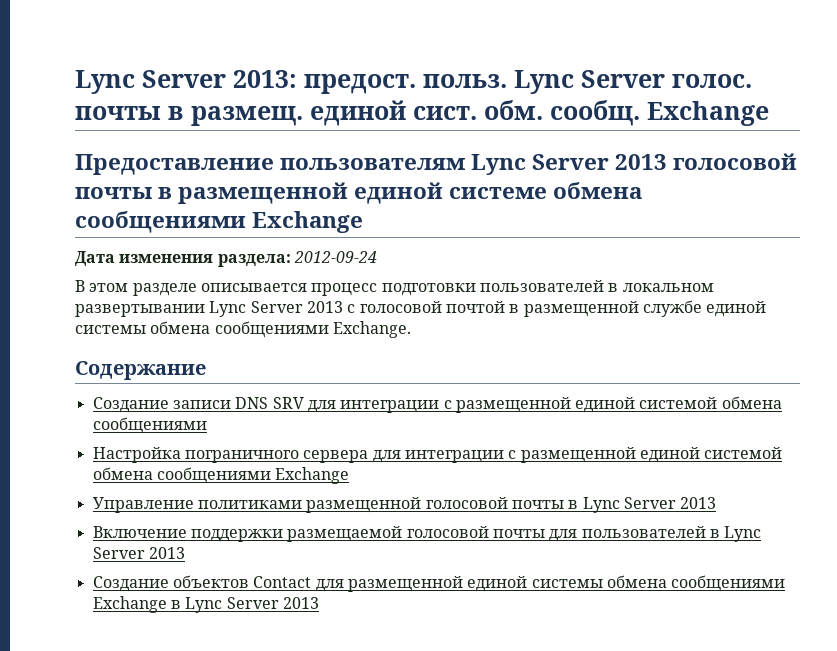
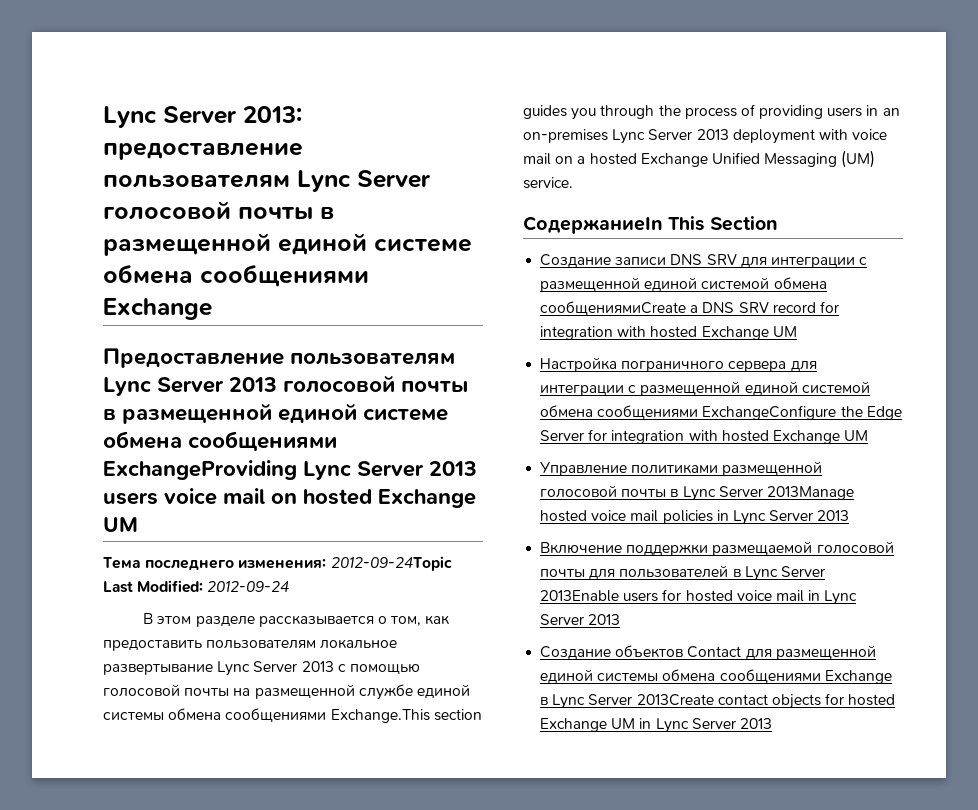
[304,70,752,94] [75,100,640,126] предост. польз. Lync Server голос. почты в размещ. единой сист. обм. сообщ. -> [103,142,303,160] [103,170,431,192] [103,201,334,220] [103,233,472,256] [103,265,369,287] предоставление пользователям Lync Server голосовой почты в размещенной единой системе обмена сообщениями
[252,211,364,233] [75,251,377,267] [75,280,714,296] [75,301,520,317] Exchange // Дата изменения раздела: 2012-09-24 // В этом разделе описывается процесс подготовки пользователей в локальном развертывании Lync Server 2013 с голосовой почтой в -> [103,460,477,480] [103,488,476,508] [103,517,138,532] [103,556,452,571] [103,580,290,593] [143,613,451,627] [103,639,398,651] [103,661,420,676] [103,684,251,697] ExchangeProviding Lync Server 2013 users voice mail on hosted Exchange UM // Тема последнего изменения: 2012-09-24Topic Last Modified: 2012-09-24 // В этом разделе рассказывается о том, как предоставить пользователям локальное развертывание Lync Server 2013 с помощью голосовой почты на
[332,321,411,338] [75,361,206,380] Exchange. // Содержание -> [330,709,482,723] [523,104,900,120] [523,129,888,144] [523,150,876,168] [523,177,573,189] [523,216,778,234] Exchange.This section guides you through the process of providing users in an on-premises Lync Server 2013 deployment with voice mail on a hosted Exchange Unified Messaging (UM) service. // СодержаниеIn This Section
[92,417,207,434] сообщениями -> [540,301,839,316] [540,326,797,340] сообщениямиCreate a DNS SRV record for integration with hosted Exchange UM
[275,467,350,484] Exchange -> [702,405,902,420] [540,429,869,444] ExchangeConfigure the Edge Server for integration with hosted Exchange UM
(676, 503) none -> [766,486,854,500] [540,510,814,525] 2013Manage hosted voice mail policies in Lync Server
(145, 553) none -> [540,589,858,605] [540,614,585,625] 2013Enable users for hosted voice mail in Lync Server
(279, 603) none -> [636,693,896,709] [540,718,736,733] 2013Create contact objects for hosted Exchange UM in Lync Server

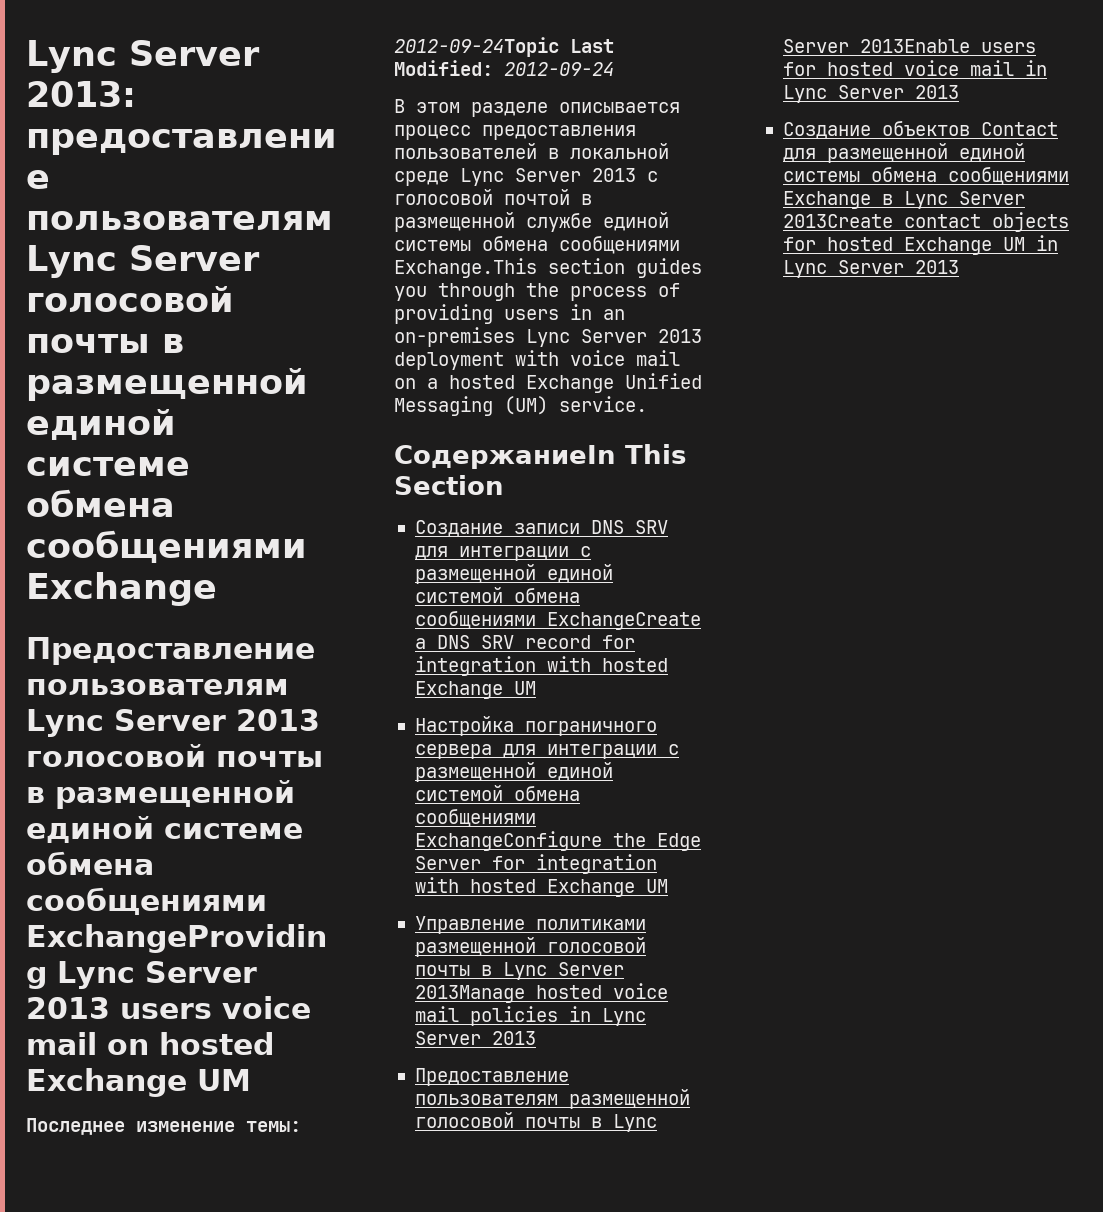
[103,557,327,571] Тема последнего изменения: -> [26,1118,301,1135] Последнее изменение темы:
[258,615,451,627] [103,639,398,651] [103,661,420,676] [103,684,251,697] рассказывается о том, как предоставить пользователям локальное развертывание Lync Server 2013 с помощью голосовой почты на -> [559,102,680,113] [394,125,636,140] [394,143,669,159] [394,168,658,186] [394,189,592,205] описывается процесс предоставления пользователей в локальной среде Lync Server 2013 с голосовой почтой в
[540,301,687,316] сообщениямиCreate -> [414,611,701,630] сообщениями ExchangeCreate
[540,541,894,556] [540,565,729,580] Включение поддержки размещаемой голосовой почты для пользователей -> [414,1068,569,1086] [414,1089,690,1109] [414,1112,580,1128] Предоставление пользователям размещенной голосовой почты

